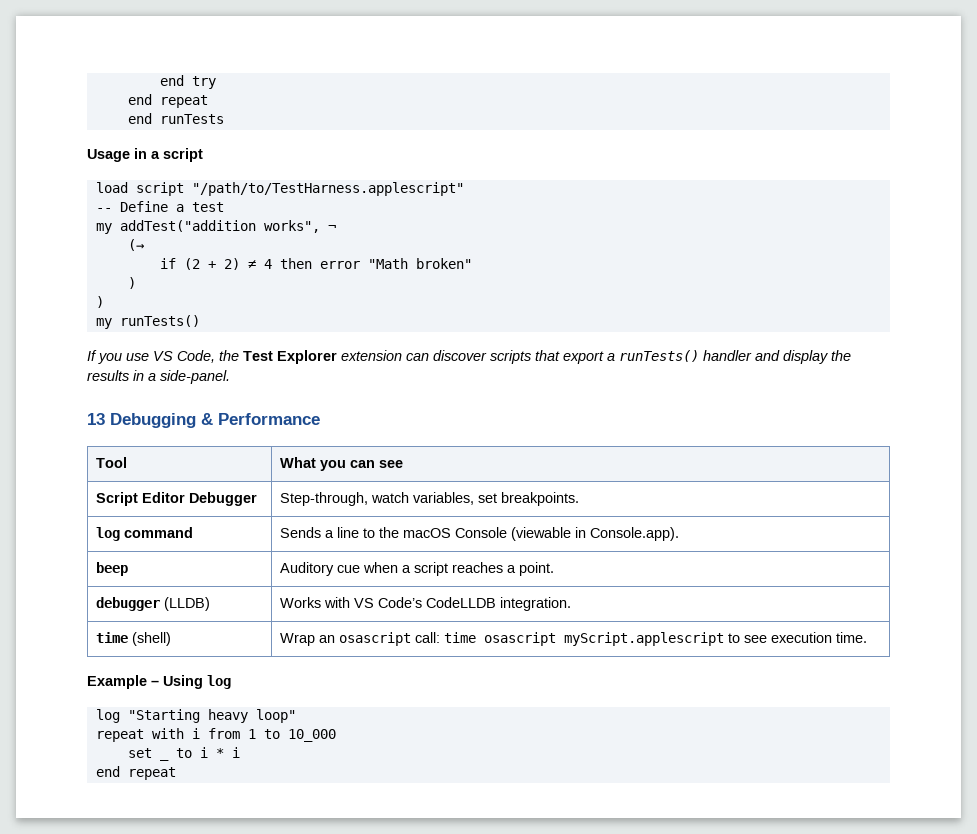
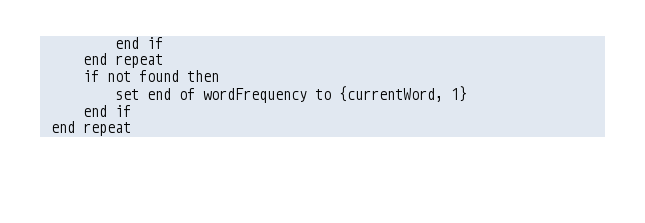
[159,75,216,89] end try -> [114,37,163,49] end if
[127,113,224,124] [87,148,203,162] [95,182,464,196] [95,201,224,212] [95,220,336,234] [127,239,144,251] [159,258,472,270] [127,277,136,289] [95,296,104,308] [95,315,200,329] [87,350,851,364] [87,370,230,384] [87,413,320,428] [96,457,128,468] [280,457,404,471] [96,492,258,506] [280,492,580,506] [96,527,194,541] [280,527,680,541] [96,562,129,576] [280,562,555,576] [96,597,211,611] [280,597,572,611] [96,632,172,646] [280,632,868,646] [87,675,231,689] [95,709,296,723] [95,728,336,742] [127,748,152,758] [159,758,169,761] [175,747,240,758] end runTests // Usage in a script // load script "/path/to/TestHarness.applescript" // -- Define a test // my addTest("addition works", ¬ // (→ // if (2 + 2) ≠ 4 then error "Math broken" // ) // ) // my runTests() // If you use VS Code, the Test Explorer extension can discover scripts that export a runTests() handler and display the results in a side‑panel. // 13 Debugging & Performance // Tool | What you can see // Script Editor Debugger | Step‑through, watch variables, set breakpoints. // log command | Sends a line to the macOS Console (viewable in Console.app). // beep | Auditory cue when a script reaches a point. // debugger (LLDB) | Works with VS Code’s CodeLLDB integration. // time (shell) | Wrap an osascript call: time osascript myScript.applescript to see execution time. // Example – Using log // log "Starting heavy loop" // repeat with i from 1 to 10_000 // set _ to i * i -> [82,70,219,82] [114,86,467,103] [82,105,131,117] if not found then // set end of wordFrequency to {currentWord, 1} // end if

